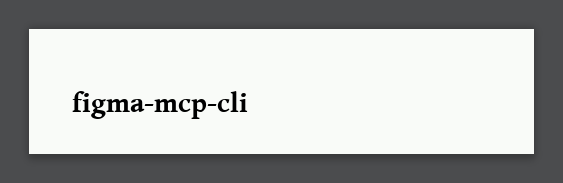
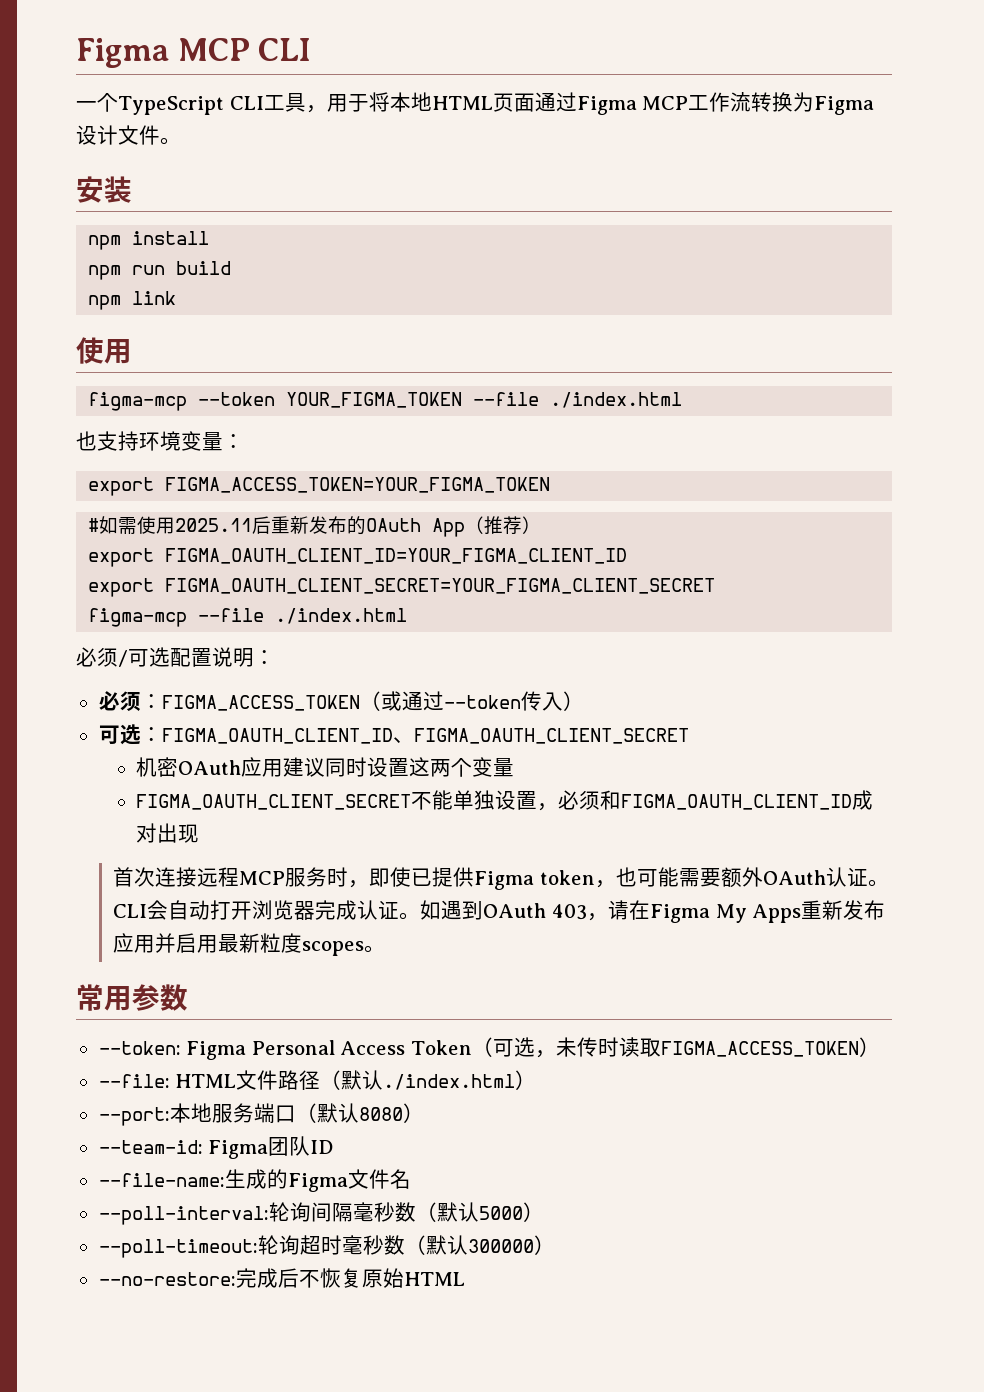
[72,91,248,119] figma-mcp-cli -> [76,38,312,68] [76,92,875,115] [76,125,181,145] [76,176,132,203] [88,231,210,250] [88,261,232,280] [88,291,177,310] [76,337,132,364] [88,392,683,411] [76,431,244,451] [88,477,551,496] [88,516,542,537] [88,548,628,567] [88,578,716,597] [88,608,408,627] [76,647,275,667] [98,691,584,711] [98,724,689,745] [136,757,515,777] [136,790,874,811] [136,823,200,843] [113,867,890,890] [113,900,886,923] [113,933,386,956] [76,984,188,1011] [98,1037,880,1060] [98,1070,537,1090] [98,1103,424,1126] [98,1136,334,1159] [98,1169,411,1192] [98,1202,544,1225] [98,1235,555,1258] [98,1268,465,1288] Figma MCP CLI // 一个TypeScript CLI工具，用于将本地HTML页面通过Figma MCP工作流转换为Figma设计文件。 // 安装 // npm install // npm run build // npm link // 使用 // figma-mcp --token YOUR_FIGMA_TOKEN --file ./index.html // 也支持环境变量： // export FIGMA_ACCESS_TOKEN=YOUR_FIGMA_TOKEN // #如需使用2025.11后重新发布的OAuth App（推荐） // export FIGMA_OAUTH_CLIENT_ID=YOUR_FIGMA_CLIENT_ID // export FIGMA_OAUTH_CLIENT_SECRET=YOUR_FIGMA_CLIENT_SECRET // figma-mcp --file ./index.html // 必须/可选配置说明： // 必须：FIGMA_ACCESS_TOKEN（或通过--token传入） // 可选：FIGMA_OAUTH_CLIENT_ID、FIGMA_OAUTH_CLIENT_SECRET // 机密OAuth应用建议同时设置这两个变量 // FIGMA_OAUTH_CLIENT_SECRET不能单独设置，必须和FIGMA_OAUTH_CLIENT_ID成对出现 // 首次连接远程MCP服务时，即使已提供Figma token，也可能需要额外OAuth认证。CLI会自动打开浏览器完成认证。如遇到OAuth 403，请在Figma My Apps重新发布应用并启用最新粒度scopes。 // 常用参数 // --token: Figma Personal Access Token（可选，未传时读取FIGMA_ACCESS_TOKEN） // --file: HTML文件路径（默认./index.html） // --port:本地服务端口（默认8080） // --team-id: Figma团队ID // --file-name:生成的Figma文件名 // --poll-interval:轮询间隔毫秒数（默认5000） // --poll-timeout:轮询超时毫秒数（默认300000） // --no-restore:完成后不恢复原始HTML

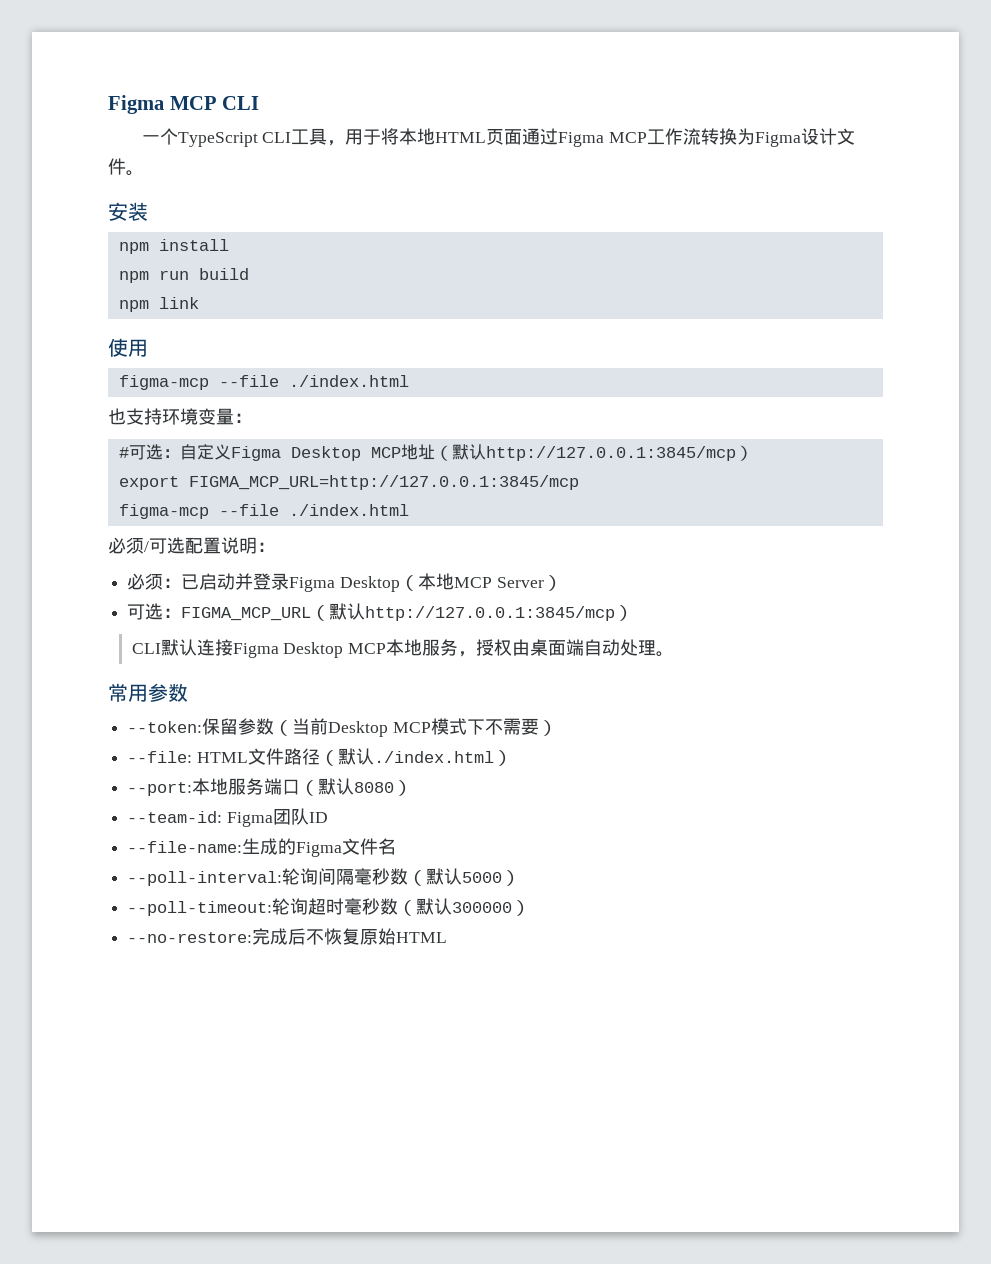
[198,392,463,408] --token YOUR_FIGMA_TOKEN -> (209, 382) none
[88,477,551,496] // export FIGMA_ACCESS_TOKEN=YOUR_FIGMA_TOKEN -> (252, 418) none
[99,516,523,537] 如需使用2025.11后重新发布的OAuth App（推荐 -> [128,444,736,461] 可选：自定义Figma Desktop MCP地址（默认http://127.0.0.1:3845/mcp
[165,548,628,564] [88,578,716,597] FIGMA_OAUTH_CLIENT_ID=YOUR_FIGMA_CLIENT_ID // export FIGMA_OAUTH_CLIENT_SECRET=YOUR_FIGMA_CLIENT_SECRET -> [188,475,579,490] FIGMA_MCP_URL=http://127.0.0.1:3845/mcp
[161,691,584,711] [98,724,689,745] [136,757,515,777] [136,790,874,811] [136,823,200,843] [113,867,890,890] [113,900,886,923] [113,933,386,956] [76,984,188,1011] [98,1037,859,1060] FIGMA_ACCESS_TOKEN（或通过--token传入） // 可选：FIGMA_OAUTH_CLIENT_ID、FIGMA_OAUTH_CLIENT_SECRET // 机密OAuth应用建议同时设置这两个变量 // FIGMA_OAUTH_CLIENT_SECRET不能单独设置，必须和FIGMA_OAUTH_CLIENT_ID成对出现 // 首次连接远程MCP服务时，即使已提供Figma token，也可能需要额外OAuth认证。CLI会自动打开浏览器完成认证。如遇到OAuth 403，请在Figma My Apps重新发布应用并启用最新粒度scopes。 // 常用参数 // --token: Figma Personal Access Token（可选，未传时读取FIGMA_ACCESS_TOKEN -> [181,573,562,592] [127,603,634,621] [131,639,675,658] [108,683,188,702] [127,718,539,737] 已启动并登录Figma Desktop（本地MCP Server） // 可选：FIGMA_MCP_URL（默认http://127.0.0.1:3845/mcp） // CLI默认连接Figma Desktop MCP本地服务，授权由桌面端自动处理。 // 常用参数 // --token:保留参数（当前Desktop MCP模式下不需要

